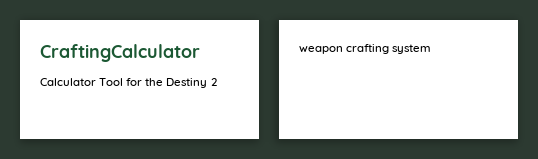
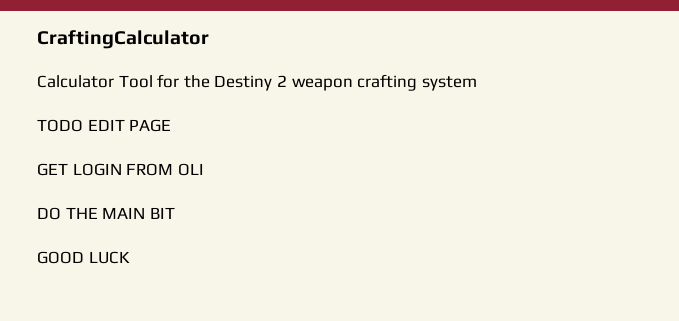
(432, 49) none -> [37,119,172,132] [37,163,204,176] [37,207,175,220] [37,251,130,264] // TODO EDIT PAGE // GET LOGIN FROM OLI // DO THE MAIN BIT // GOOD LUCK

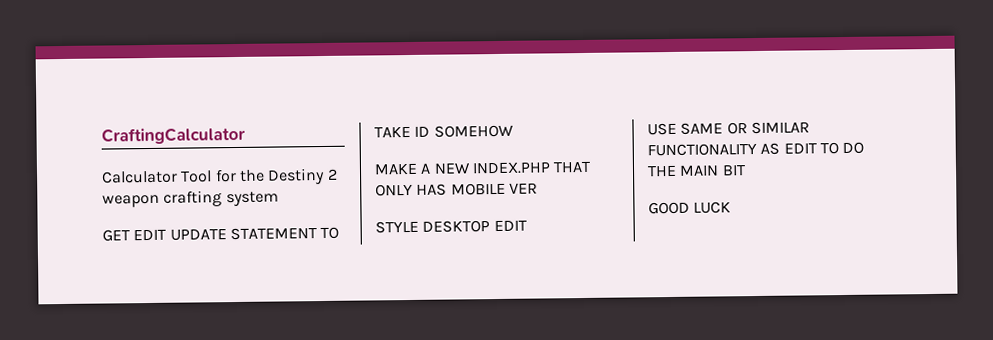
[37,119,172,132] [37,163,204,176] TODO EDIT PAGE // GET LOGIN FROM OLI // -> [102,226,340,242] [374,124,514,138] [374,160,592,175] [375,182,538,197] [375,219,527,234] [647,121,810,136] [647,142,839,157] GET EDIT UPDATE STATEMENT TO TAKE ID SOMEHOW // MAKE A NEW INDEX.PHP THAT ONLY HAS MOBILE VER // STYLE DESKTOP EDIT // USE SAME OR SIMILAR FUNCTIONALITY AS EDIT TO

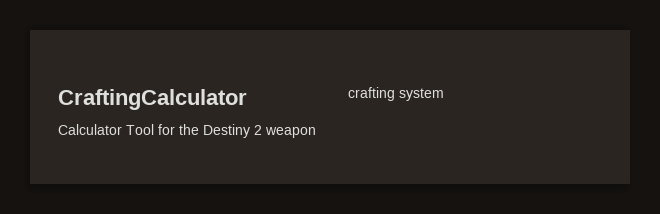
[102,226,340,242] [374,124,514,138] [374,160,592,175] [375,182,538,197] [375,219,527,234] [647,121,810,136] [647,141,865,157] [647,164,746,177] [648,201,732,215] // GET EDIT UPDATE STATEMENT TO TAKE ID SOMEHOW // MAKE A NEW INDEX.PHP THAT ONLY HAS MOBILE VER // STYLE DESKTOP EDIT // USE SAME OR SIMILAR FUNCTIONALITY AS EDIT TO DO THE MAIN BIT // GOOD LUCK -> (444, 94) none

